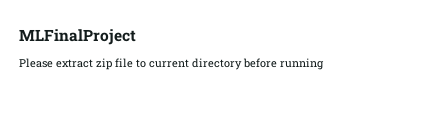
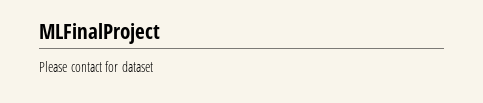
[56,58,324,70] extract zip file to current directory before running -> [70,61,153,72] contact for dataset

